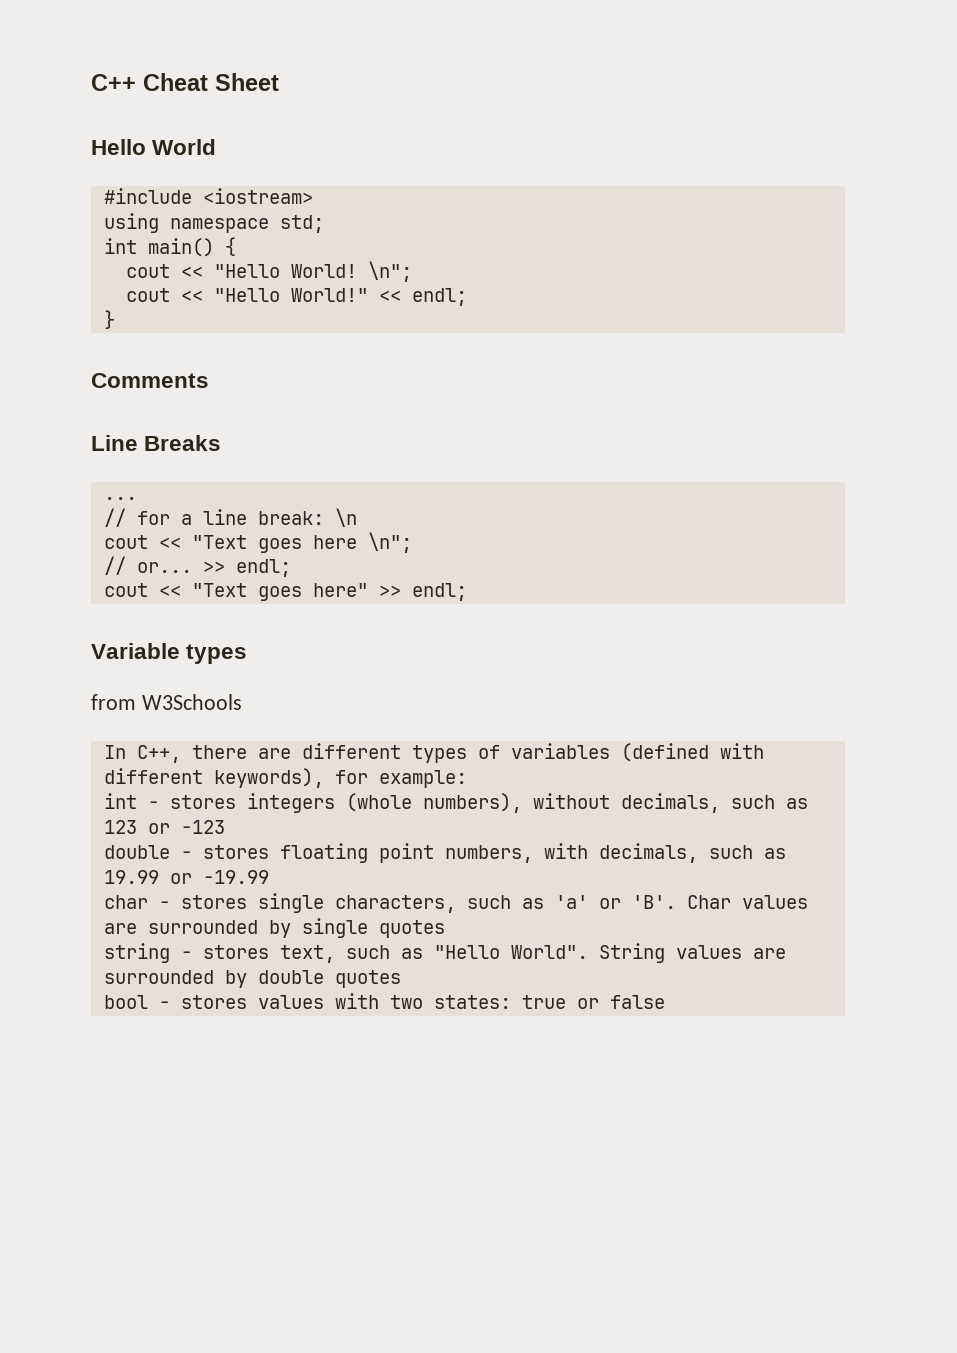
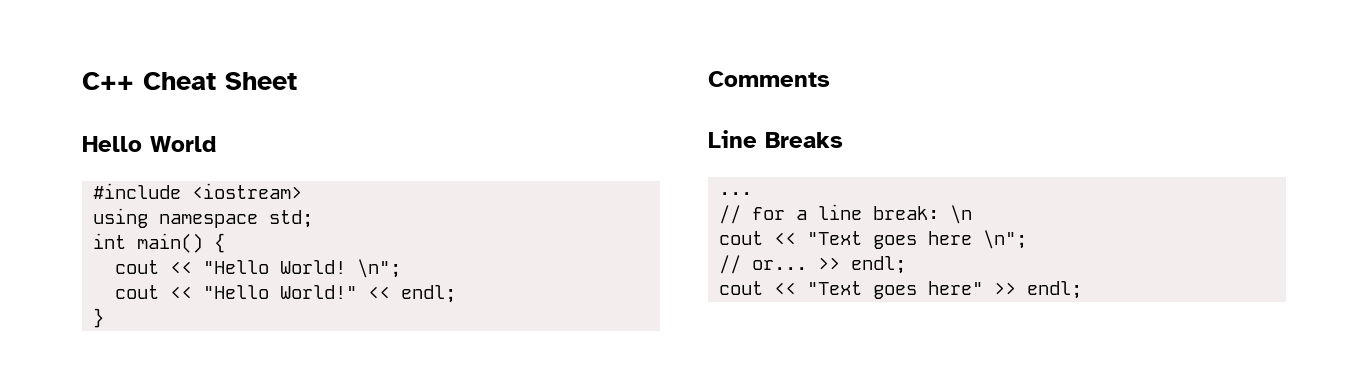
[91,643,248,664] [91,694,242,710] [103,743,764,763] [103,768,467,788] [103,793,808,813] [103,820,225,834] [103,843,786,863] [103,870,269,884] [103,893,808,913] [103,918,445,938] [103,943,786,963] [103,970,401,988] [103,993,665,1009] // Variable types // from W3Schools // In C++, there are different types of variables (defined with different keywords), for example: // int - stores integers (whole numbers), without decimals, such as 123 or -123 // double - stores floating point numbers, with decimals, such as 19.99 or -19.99 // char - stores single characters, such as 'a' or 'B'. Char values are surrounded by single quotes // string - stores text, such as "Hello World". String values are surrounded by double quotes // bool - stores values with two states: true or false -> (1083, 290) none

